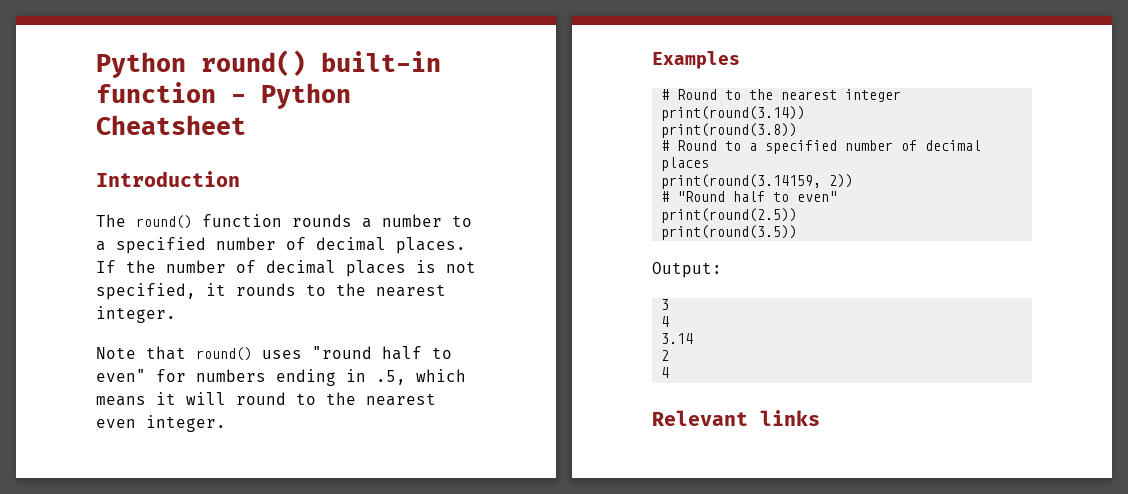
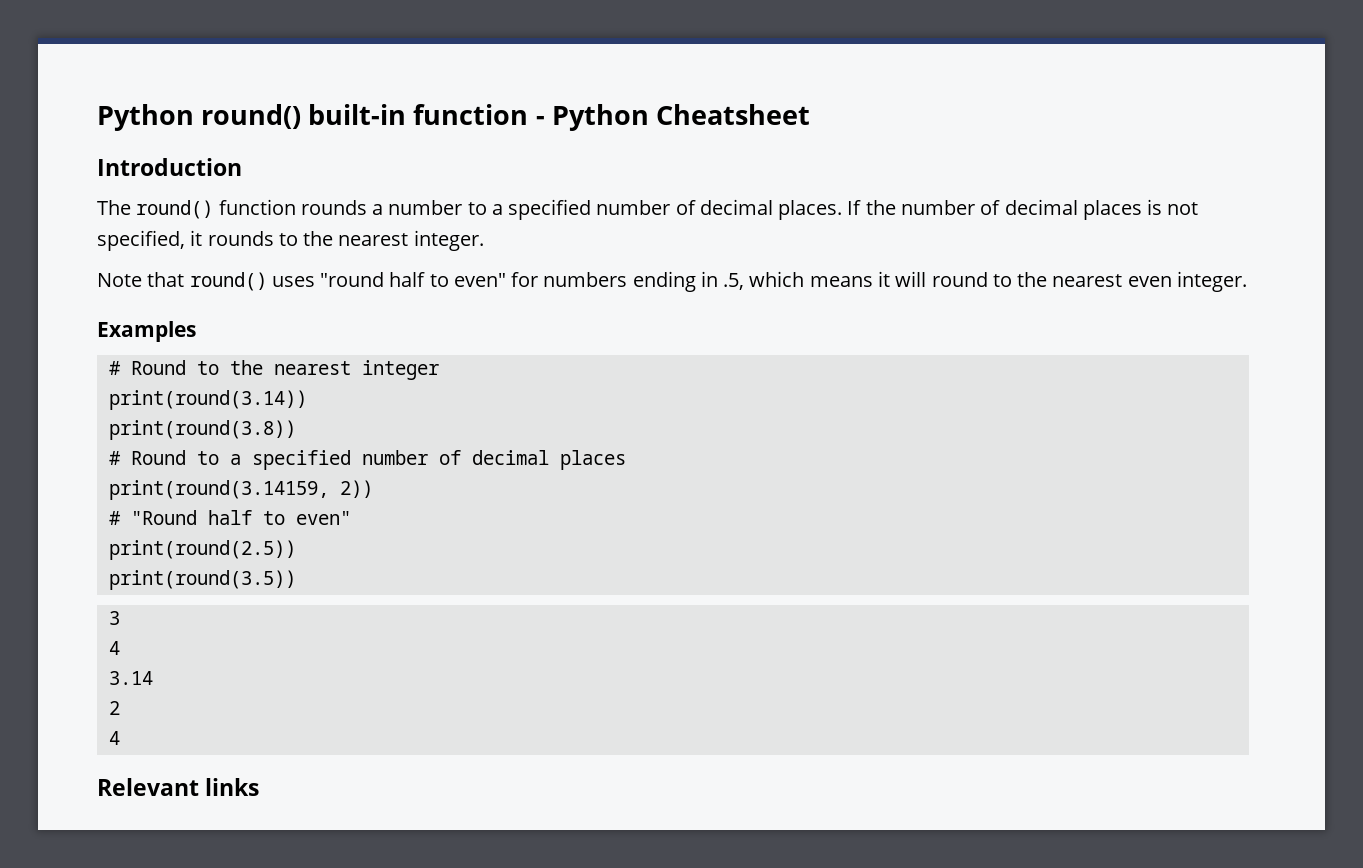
[652,262,722,278] // Output: -> (296, 580) none

